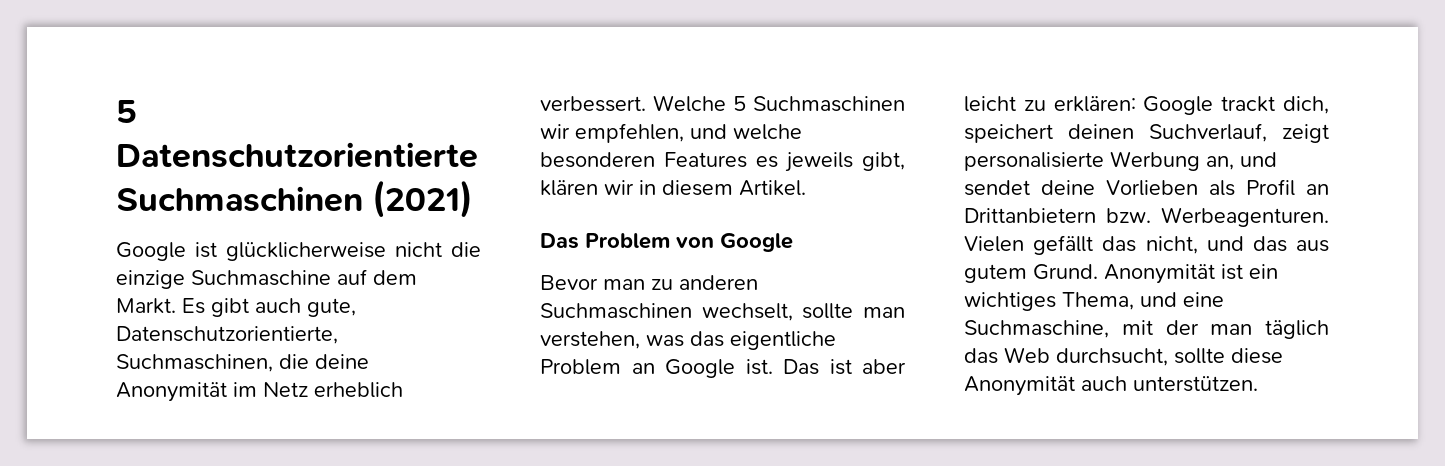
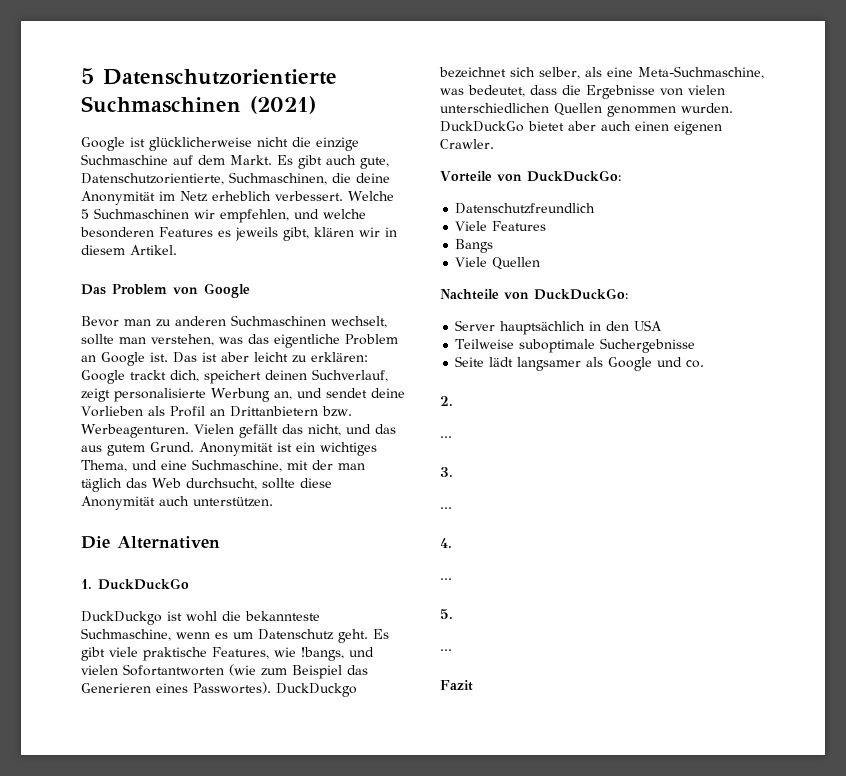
(1258, 384) none -> [81,536,220,549] [81,578,189,590] [81,611,320,625] [81,628,389,643] [81,647,374,661] [81,664,368,679] [81,682,357,697] [439,66,764,79] [440,85,725,99] [440,103,733,117] [440,121,722,135] [440,139,494,149] [440,170,621,182] [455,203,596,214] [455,221,547,231] [455,239,494,253] [455,257,541,270] [440,288,628,300] [455,320,663,335] [455,338,696,353] [455,356,705,371] [440,396,453,406] [440,436,452,438] [440,467,453,477] [440,507,452,509] [440,538,452,548] [440,578,452,580] [440,609,453,619] [440,649,452,651] [440,680,473,691] // Die Alternativen // 1. DuckDuckGo // DuckDuckgo ist wohl die bekannteste Suchmaschine, wenn es um Datenschutz geht. Es gibt viele praktische Features, wie !bangs, und vielen Sofortantworten (wie zum Beispiel das Generieren eines Passwortes). DuckDuckgo bezeichnet sich selber, als eine Meta-Suchmaschine, was bedeutet, dass die Ergebnisse von vielen unterschiedlichen Quellen genommen wurden. DuckDuckGo bietet aber auch einen eigenen Crawler. // Vorteile von DuckDuckGo: // Datenschutzfreundlich // Viele Features // Bangs // Viele Quellen // Nachteile von DuckDuckGo: // Server hauptsächlich in den USA // Teilweise suboptimale Suchergebnisse // Seite lädt langsamer als Google und co. // 2. // ... // 3. // ... // 4. // ... // 5. // ... // Fazit

